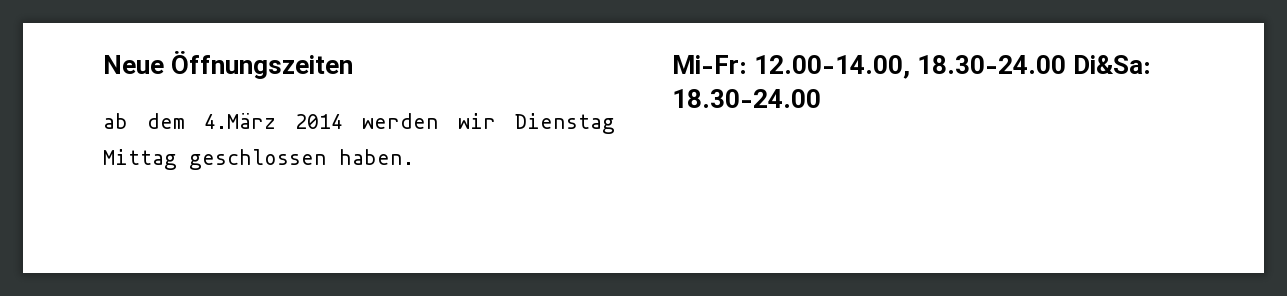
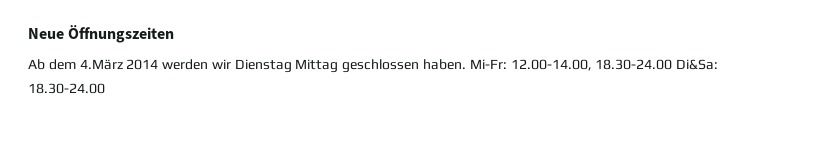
[103,113,128,129] ab -> [28,59,45,70] Ab
(414, 157) // -> (467, 64) none

